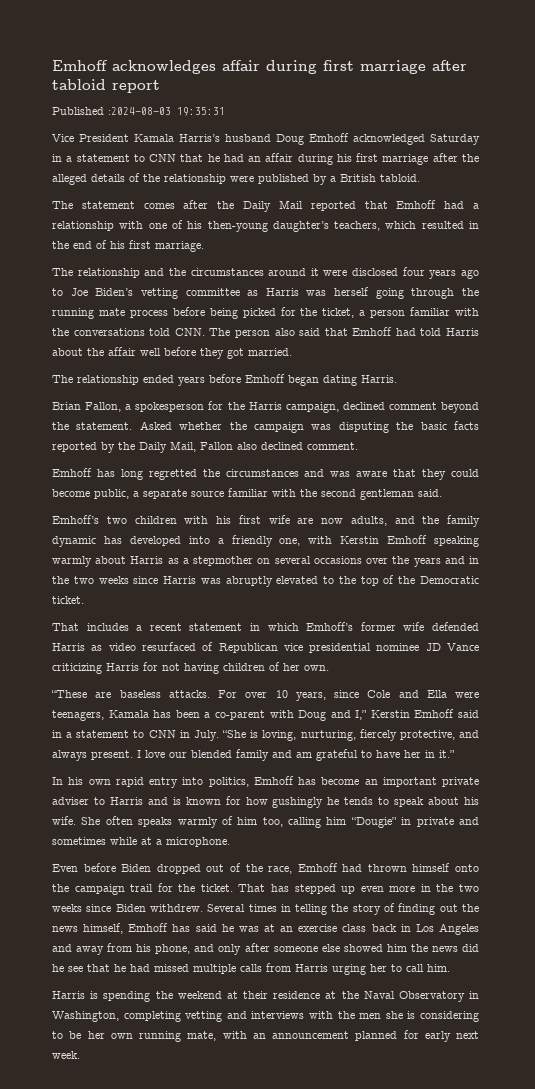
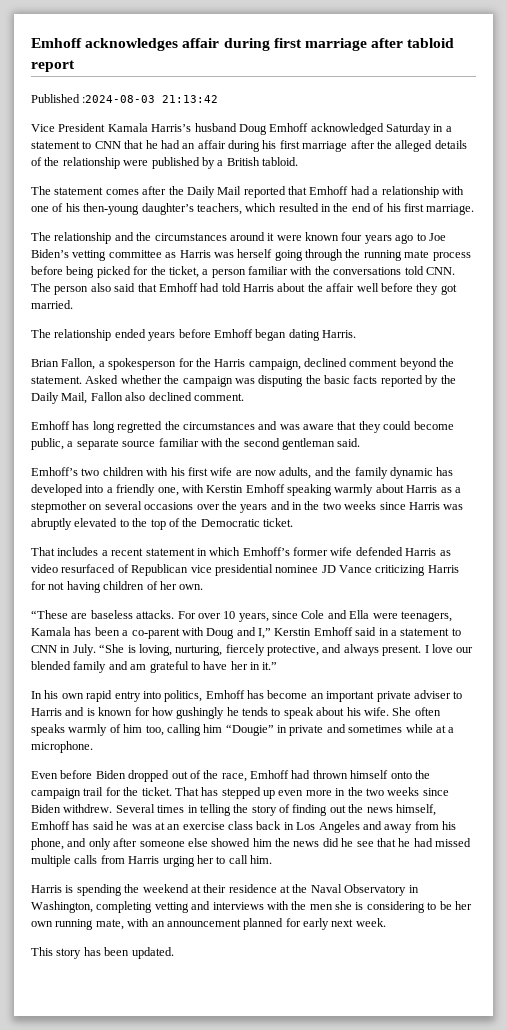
[177,107,225,116] 19:35:31 -> [162,95,219,103] 21:13:42
[352,268,399,276] disclosed -> [305,232,339,241] known
(80, 1055) none -> [31,947,174,959] // This story has been updated.

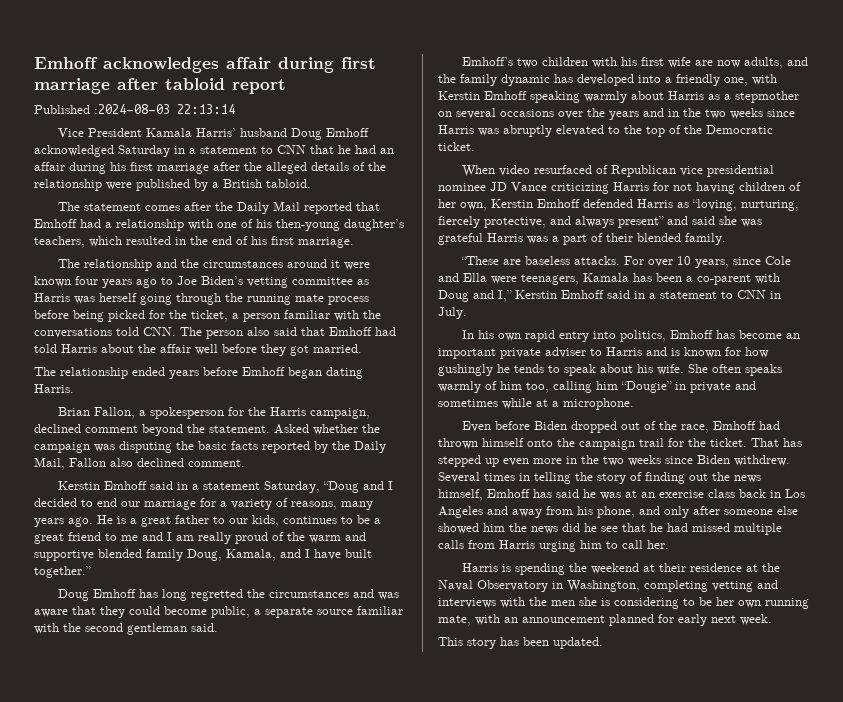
[162,95,219,103] 21:13:42 -> [177,104,235,114] 22:13:14
[151,124,192,132] Harris’s -> [195,128,236,137] Harris’
(244, 397) none -> [57,481,393,493] [34,498,373,510] [34,515,381,527] [34,532,366,544] [34,549,372,561] [34,566,91,578] [57,589,89,601] Kerstin Emhoff said in a statement Saturday, “Doug and I decided to end our marriage for a variety of reasons, many years ago. He is a great father to our kids, continues to be a great friend to me and I am really proud of the warm and supportive blended family Doug, Kamala, and I have built together.” // Doug
[31,547,451,556] That includes a recent statement in which Emhoff’s former wife defended Harris as -> [461,165,495,177] When
[179,584,204,590] own. -> [460,199,799,211] [438,216,762,228] [438,233,726,245] own, Kerstin Emhoff defended Harris as “loving, nurturing, fiercely protective, and always present” and said she was grateful Harris was a part of their blended family.
[99,644,474,656] [31,661,278,673] “She is loving, nurturing, fiercely protective, and always present. I love our blended family and am grateful to have her in it.” -> (467, 313) none
[196,855,214,864] her -> [580,540,602,549] him
[250,855,272,864] him. -> [647,540,669,549] her.

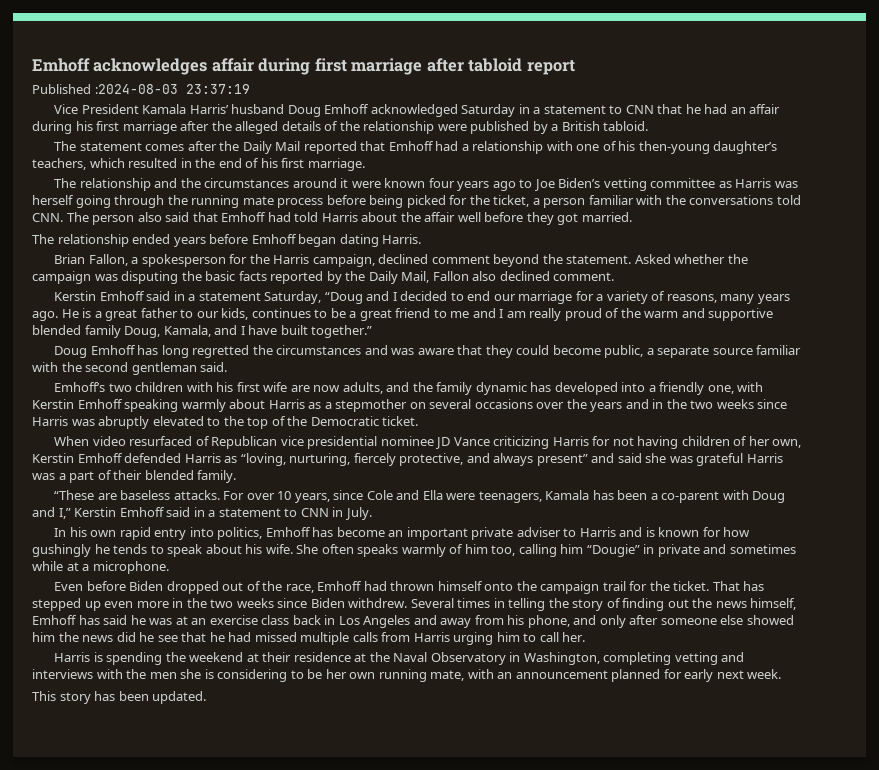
[177,104,235,114] 22:13:14 -> [185,84,250,94] 23:37:19

